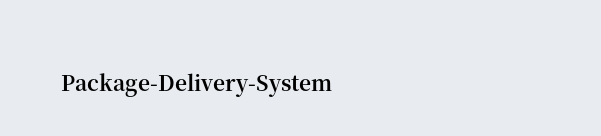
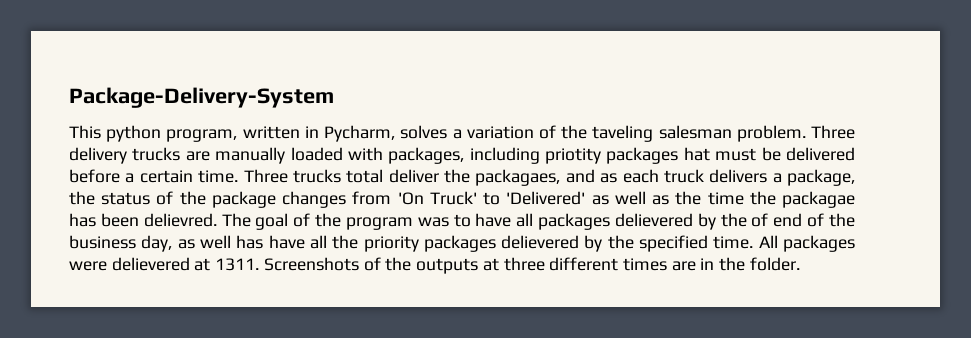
(332, 85) none -> [69,125,855,142] [69,147,855,164] [69,169,855,186] [69,191,856,208] [69,213,856,230] [69,235,855,252] [69,257,800,274] // This python program, written in Pycharm, solves a variation of the taveling salesman problem. Three delivery trucks are manually loaded with packages, including priotity packages hat must be delivered before a certain time. Three trucks total deliver the packagaes, and as each truck delivers a package, the status of the package changes from 'On Truck' to 'Delivered' as well as the time the packagae has been delievred. The goal of the program was to have all packages delievered by the of end of the business day, as well has have all the priority packages delievered by the specified time. All packages were delievered at 1311. Screenshots of the outputs at three different times are in the folder.

